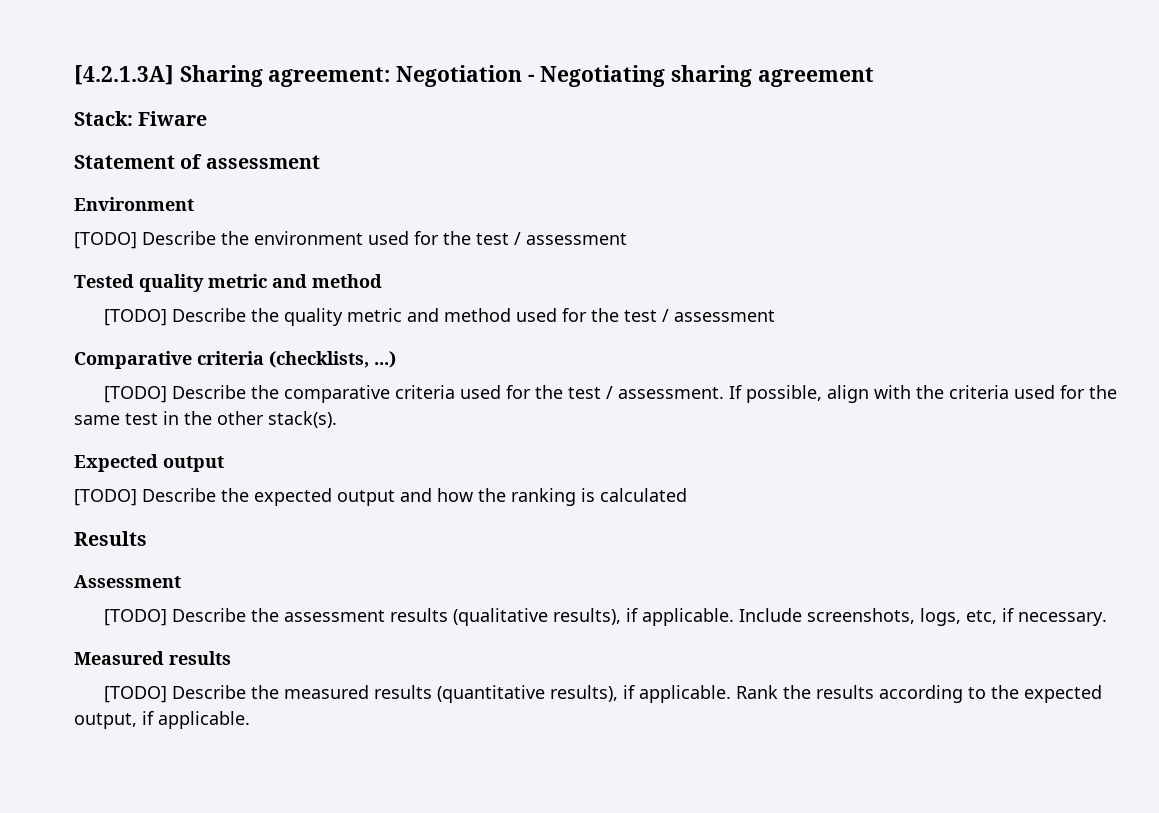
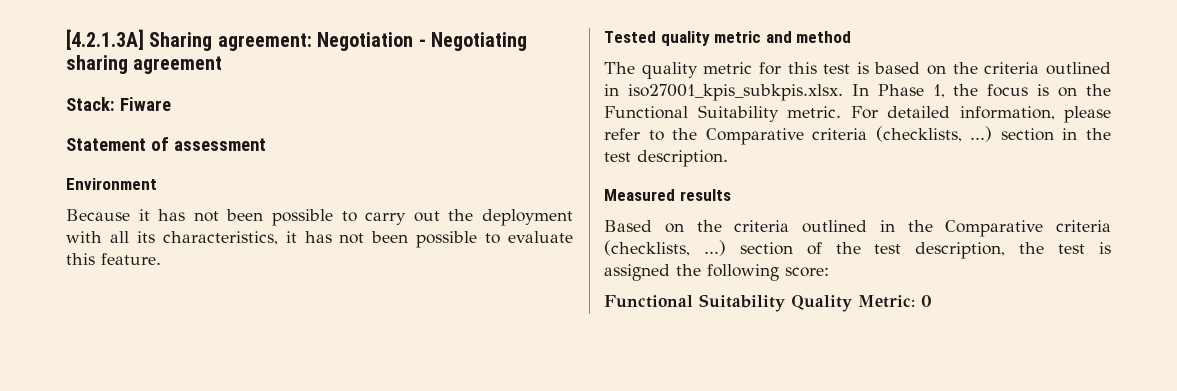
[74,231,627,249] [TODO] Describe the environment used for the test / assessment -> [66,209,574,226] [66,231,573,248] [66,253,161,265] Because it has not been possible to carry out the deployment with all its characteristics, it has not been possible to evaluate this feature.
[104,308,776,326] [74,351,396,369] [104,385,1118,403] [74,411,337,428] [74,454,224,472] [74,488,687,506] [74,531,147,546] [74,575,181,588] [104,608,1108,626] [74,651,231,665] [104,685,1103,703] [74,711,250,729] [TODO] Describe the quality metric and method used for the test / assessment // Comparative criteria (checklists, ...) // [TODO] Describe the comparative criteria used for the test / assessment. If possible, align with the criteria used for the same test in the other stack(s). // Expected output // [TODO] Describe the expected output and how the ranking is calculated // Results // Assessment // [TODO] Describe the assessment results (qualitative results), if applicable. Include screenshots, logs, etc, if necessary. // Measured results // [TODO] Describe the measured results (quantitative results), if applicable. Rank the results according to the expected output, if applicable. -> [604,62,1111,79] [604,84,1112,101] [604,105,1111,123] [604,126,1111,145] [604,150,728,167] [604,189,731,201] [604,220,1111,237] [604,240,1111,259] [604,264,829,281] [604,294,932,312] The quality metric for this test is based on the criteria outlined in iso27001_kpis_subkpis.xlsx. In Phase 1, the focus is on the Functional Suitability metric. For detailed information, please refer to the Comparative criteria (checklists, ...) section in the test description. // Measured results // Based on the criteria outlined in the Comparative criteria (checklists, ...) section of the test description, the test is assigned the following score: // Functional Suitability Quality Metric: 0

